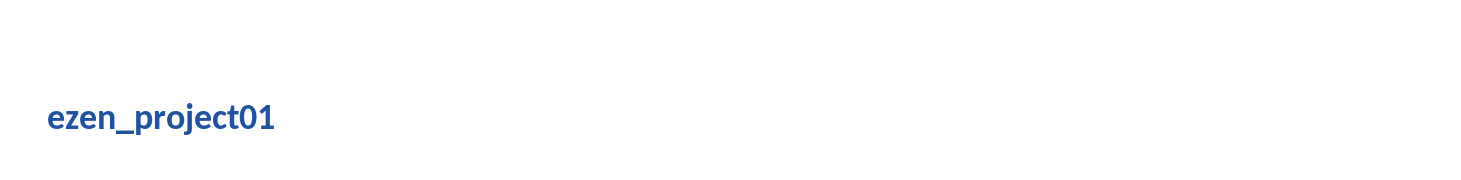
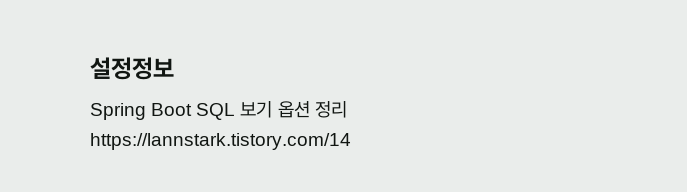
[47,103,275,135] ezen_project01 -> [90,57,174,80] [90,101,347,120] [90,133,351,150] 설정정보 // Spring Boot SQL 보기 옵션 정리 https://lannstark.tistory.com/14

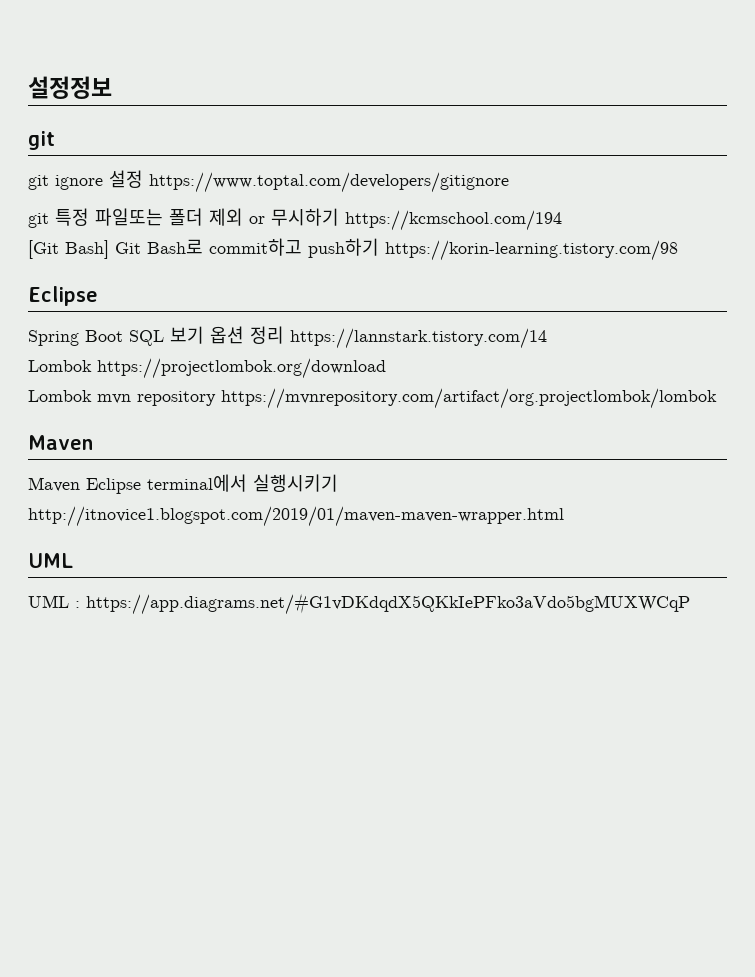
(174, 68) none -> [28,131,55,150] [28,170,509,193] [28,208,562,231] [28,238,678,261] [28,286,98,306] // git // git ignore 설정 https://www.toptal.com/developers/gitignore // git 특정 파일또는 폴더 제외 or 무시하기 https://kcmschool.com/194 // [Git Bash] Git Bash로 commit하고 push하기 https://korin-learning.tistory.com/98 // Eclipse
(351, 141) none -> [28,358,386,379] [28,388,717,409] [28,435,93,450] [28,474,338,494] [28,506,564,527] [28,553,73,568] [28,593,690,615] // Lombok https://projectlombok.org/download // Lombok mvn repository https://mvnrepository.com/artifact/org.projectlombok/lombok // Maven // Maven Eclipse terminal에서 실행시키기 http://itnovice1.blogspot.com/2019/01/maven-maven-wrapper.html // UML // UML : https://app.diagrams.net/#G1vDKdqdX5QKkIePFko3aVdo5bgMUXWCqP

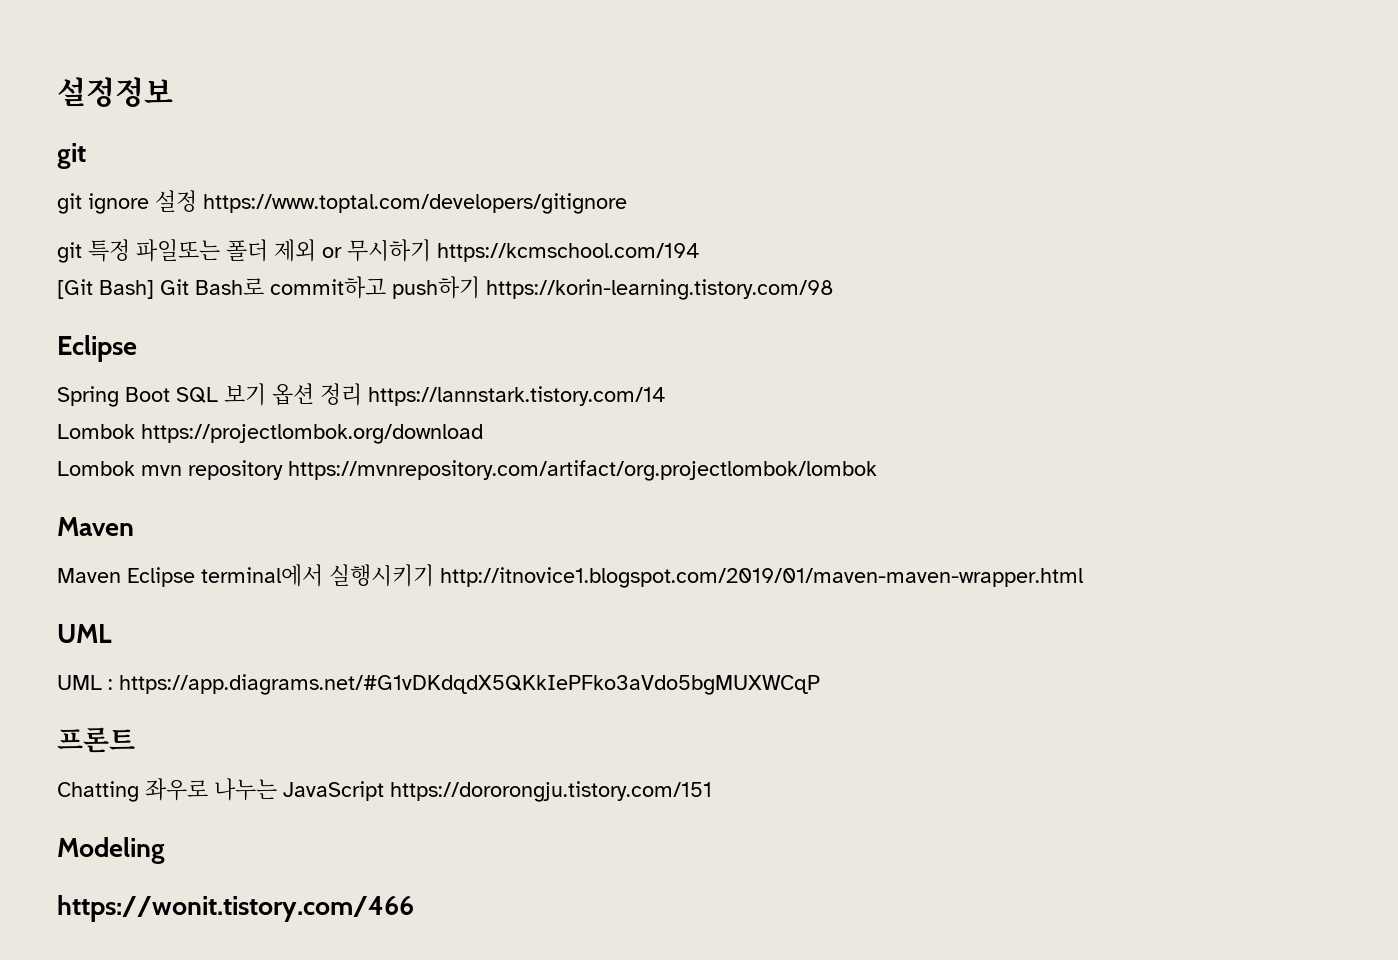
(690, 604) none -> [57,727,135,753] [57,778,712,802] [57,837,165,864] [57,895,414,922] // 프론트 // Chatting 좌우로 나누는 JavaScript https://dororongju.tistory.com/151 // Modeling // https://wonit.tistory.com/466

